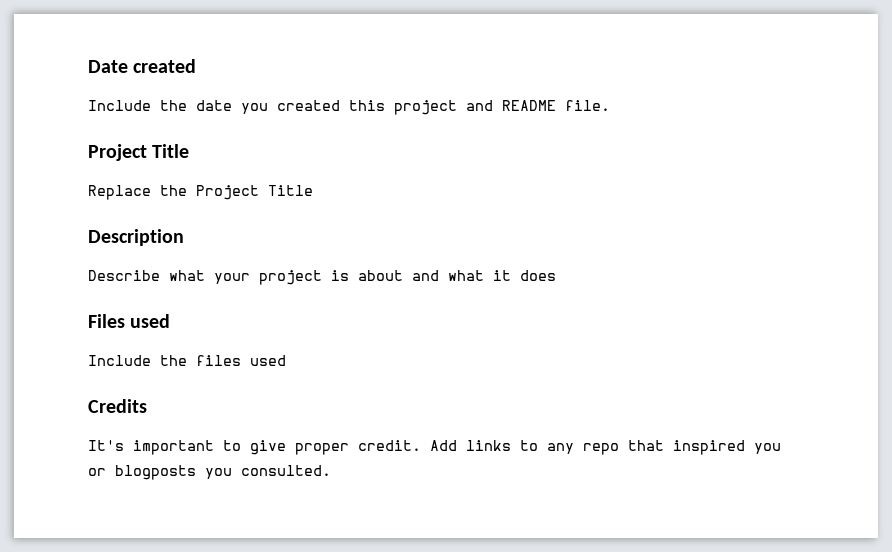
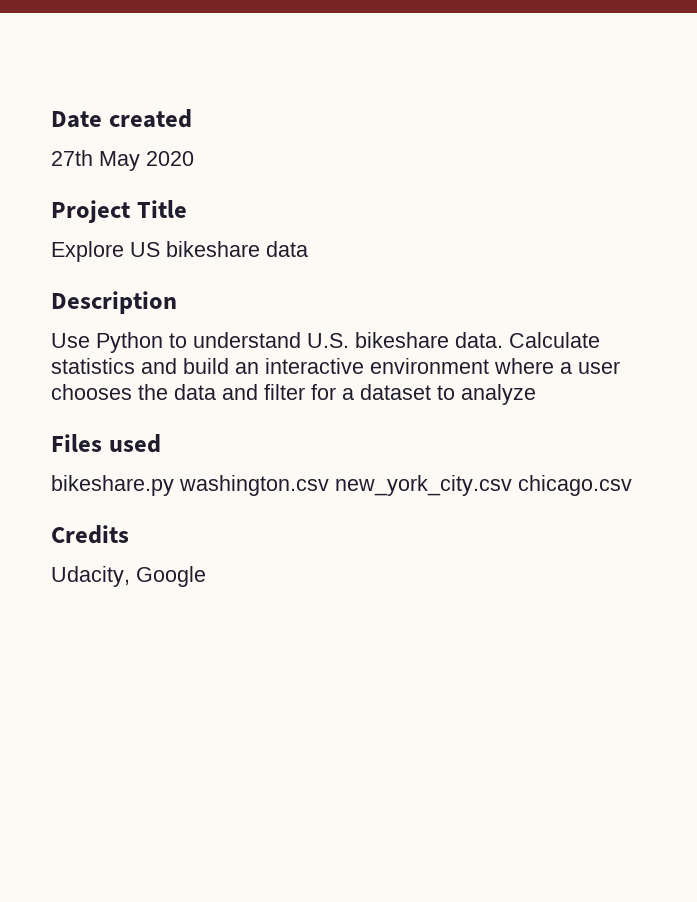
[88,100,610,115] [88,144,190,161] [88,185,313,200] [88,229,184,246] [88,270,556,285] [88,314,171,328] [88,355,286,366] [88,399,147,413] [88,440,781,455] [88,465,331,480] Include the date you created this project and README file. // Project Title // Replace the Project Title // Description // Describe what your project is about and what it does // Files used // Include the files used // Credits // It's important to give proper credit. Add links to any repo that inspired you or blogposts you consulted. -> [51,150,194,171] [51,200,187,223] [51,241,308,262] [51,291,177,314] [51,332,600,353] [51,358,620,374] [51,384,536,405] [51,434,161,453] [51,475,632,496] [51,525,129,544] [51,566,206,587] 27th May 2020 // Project Title // Explore US bikeshare data // Description // Use Python to understand U.S. bikeshare data. Calculate statistics and build an interactive environment where a user chooses the data and filter for a dataset to analyze // Files used // bikeshare.py washington.csv new_york_city.csv chicago.csv // Credits // Udacity, Google

